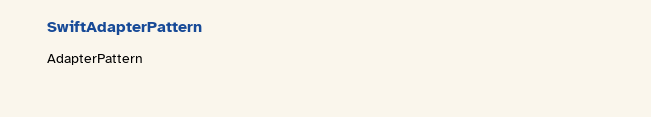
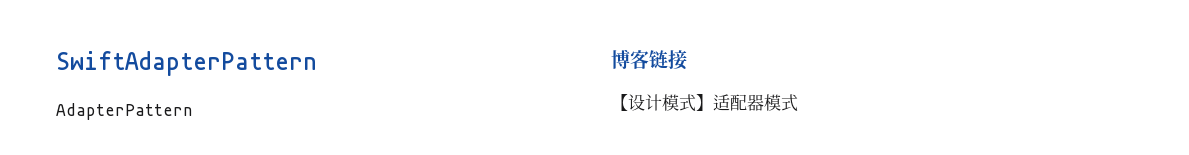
(143, 59) none -> [611,49,687,70] [611,94,798,112] // 博客链接 // 【设计模式】适配器模式

